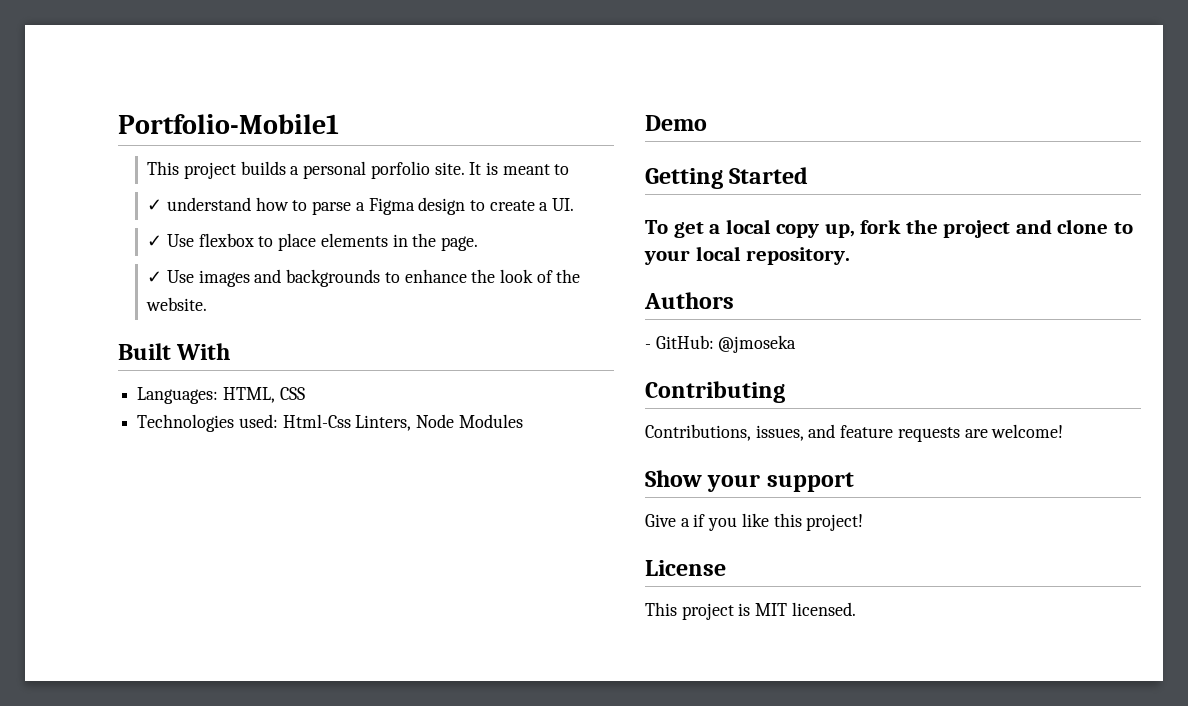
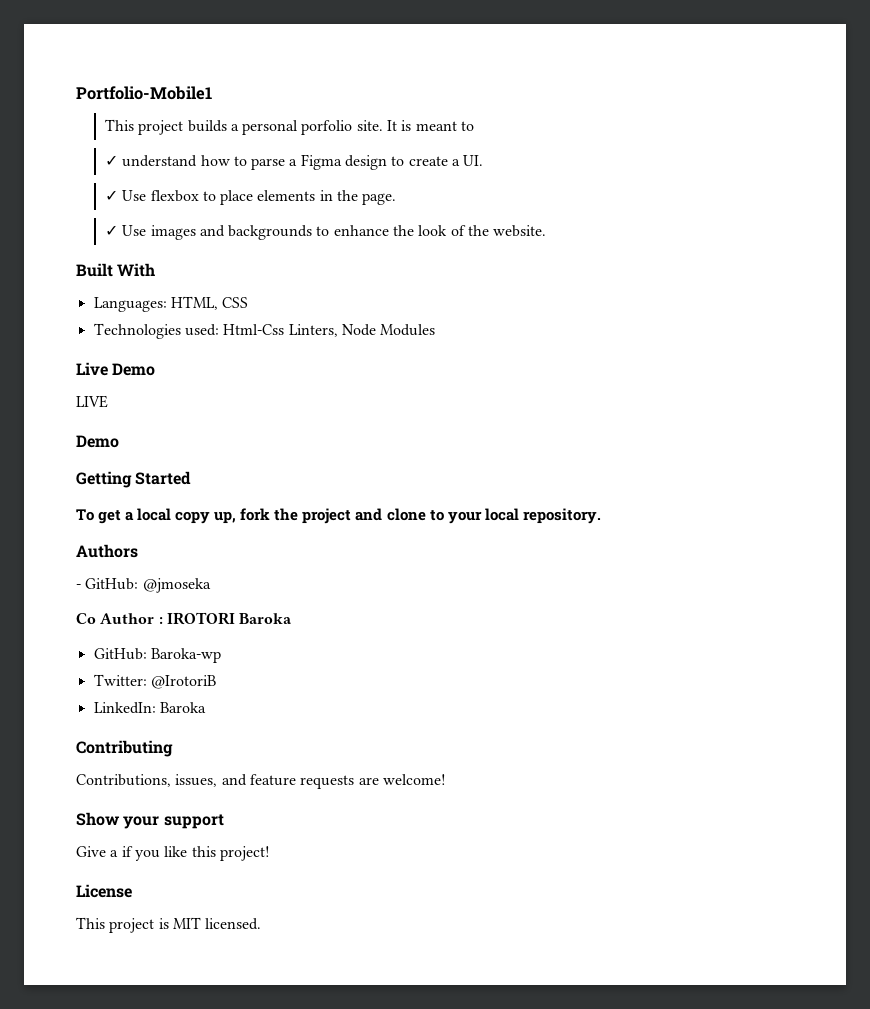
(523, 421) none -> [76,362,156,376] [76,395,108,408] // Live Demo // LIVE
(797, 344) none -> [76,612,293,625] [93,648,221,663] [93,674,216,689] [93,702,206,714] // Co Author : IROTORI Baroka // GitHub: Baroka-wp // Twitter: @IrotoriB // LinkedIn: Baroka

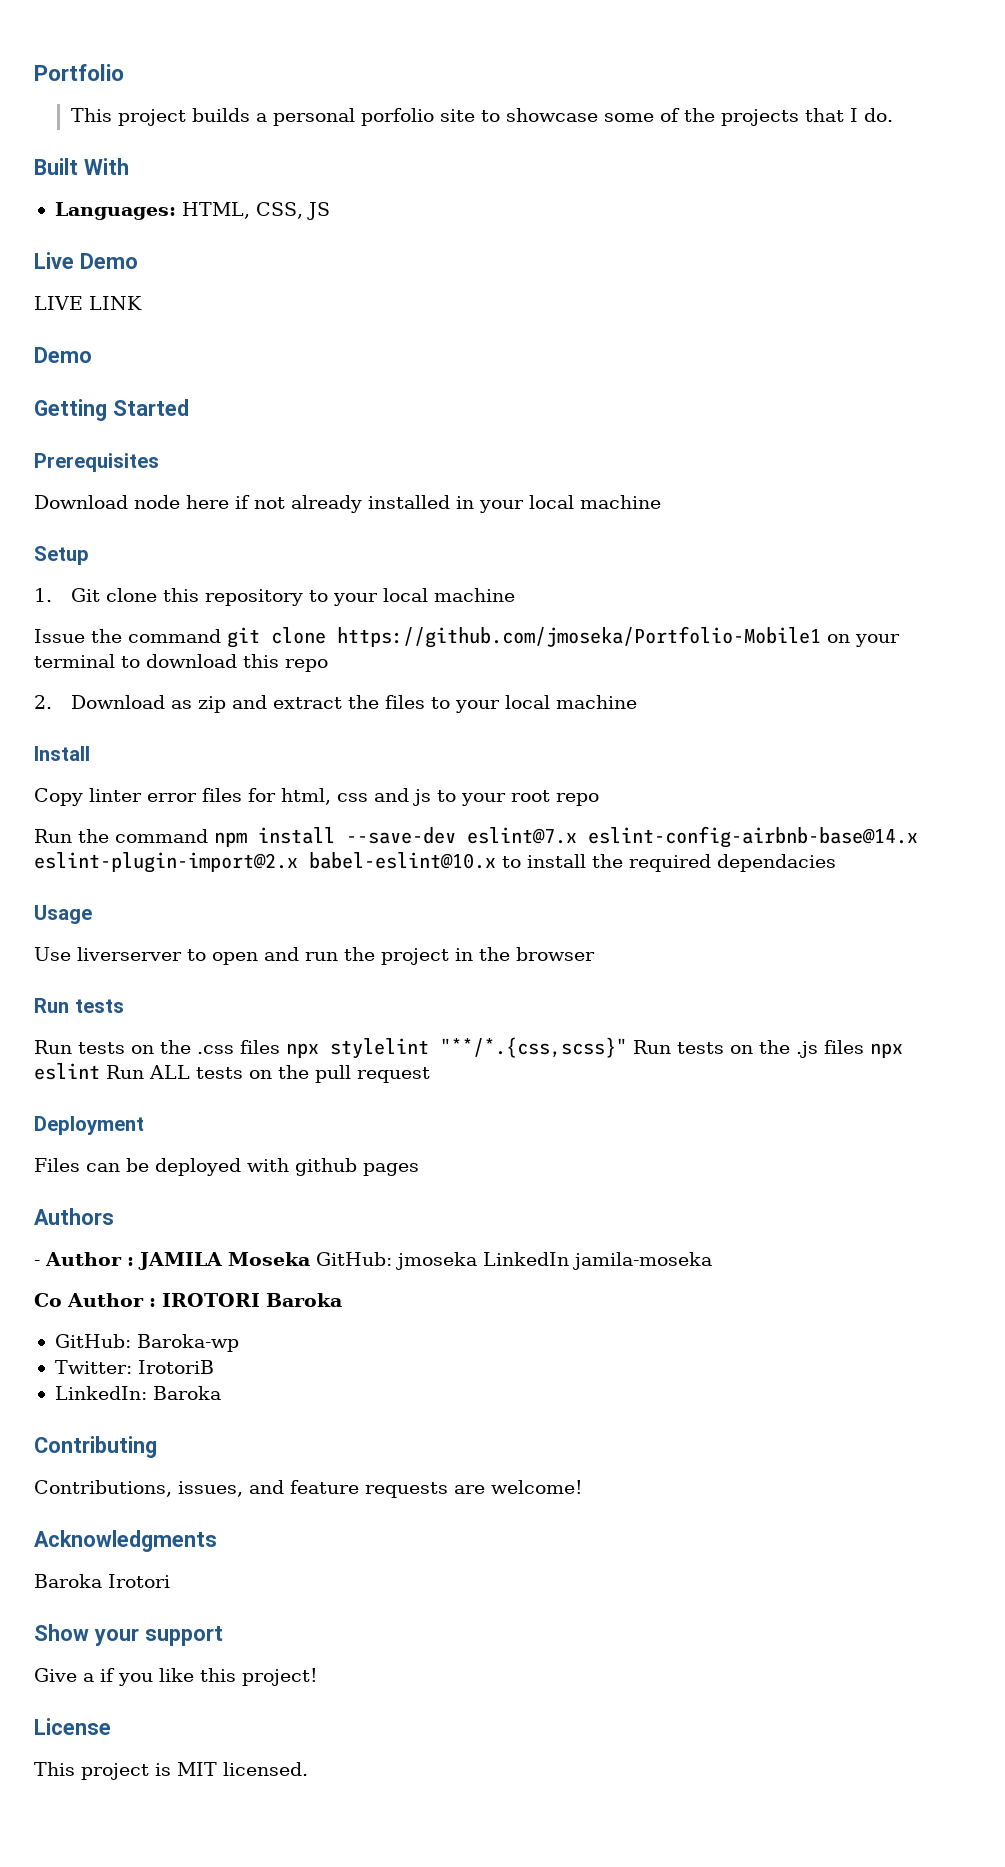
[76,86,212,100] Portfolio-Mobile1 -> [34,64,124,81] Portfolio
[356,120,475,131] [104,154,484,170] [104,190,397,205] [104,225,547,240] [76,263,156,277] [93,296,249,312] [93,323,436,339] site. It is meant to // ✓ understand how to parse a Figma design to create a UI. // ✓ Use flexbox to place elements in the page. // ✓ Use images and backgrounds to enhance the look of the website. // Built With // Languages: HTML, CSS // Technologies used: Html-Css Linters, Node Modules -> [439,108,893,126] [34,158,129,175] [54,202,330,220] site to showcase some of the projects that I do. // Built With // Languages: HTML, CSS, JS
(108, 401) none -> [89,296,142,310] LINK
[76,508,601,524] [76,544,138,558] [76,578,211,593] To get a local copy up, fork the project and clone to your local repository. // Authors // - GitHub: @jmoseka -> [34,453,159,472] [34,495,661,513] [34,546,89,565] [34,588,515,606] [34,626,900,648] [34,654,328,672] [34,695,637,713] [34,746,90,761] [34,788,599,806] [34,826,918,848] [34,852,836,873] [34,905,92,924] [34,947,595,965] [34,998,124,1013] [34,1037,903,1059] [34,1063,430,1083] [34,1116,144,1135] [34,1158,419,1176] [34,1208,114,1225] [34,1252,712,1270] Prerequisites // Download node here if not already installed in your local machine // Setup // 1. Git clone this repository to your local machine // Issue the command git clone https://github.com/jmoseka/Portfolio-Mobile1 on your terminal to download this repo // 2. Download as zip and extract the files to your local machine // Install // Copy linter error files for html, css and js to your root repo // Run the command npm install --save-dev eslint@7.x eslint-config-airbnb-base@14.x eslint-plugin-import@2.x babel-eslint@10.x to install the required dependacies // Usage // Use liverserver to open and run the project in the browser // Run tests // Run tests on the .css files npx stylelint "**/*.{css,scss}" Run tests on the .js files npx eslint Run ALL tests on the pull request // Deployment // Files can be deployed with github pages // Authors // - Author : JAMILA Moseka GitHub: jmoseka LinkedIn jamila-moseka
[150,675,216,689] @IrotoriB -> [137,1360,214,1374] IrotoriB
(446, 779) none -> [34,1530,217,1552] [34,1574,170,1588] // Acknowledgments // Baroka Irotori

